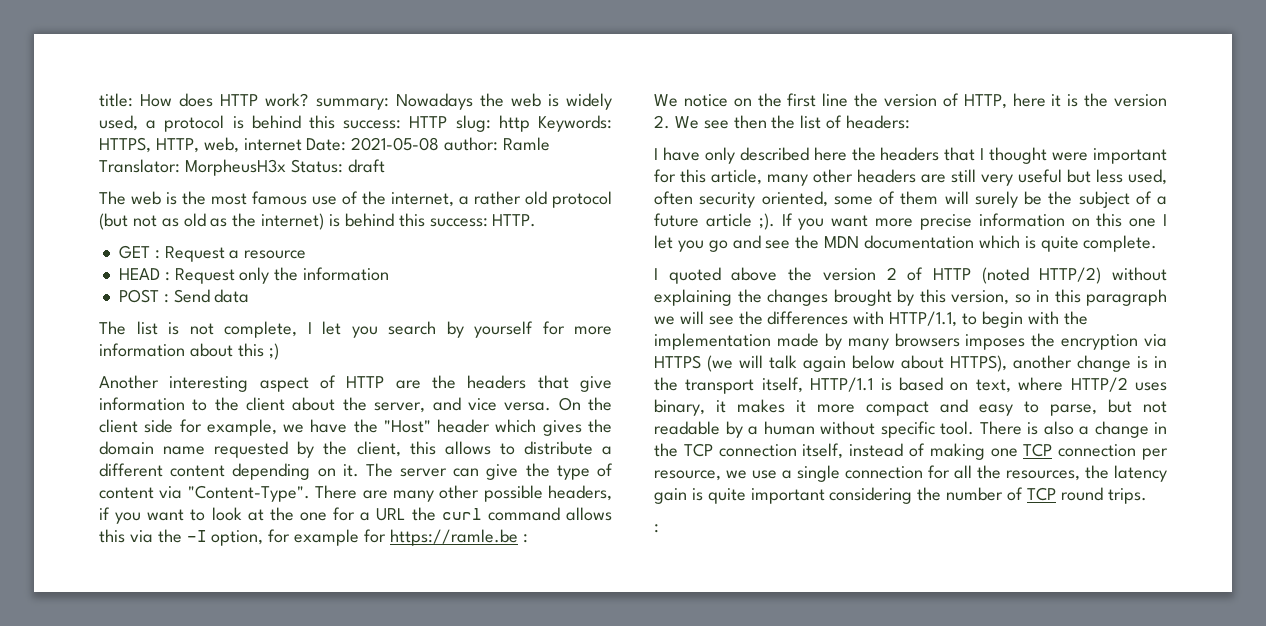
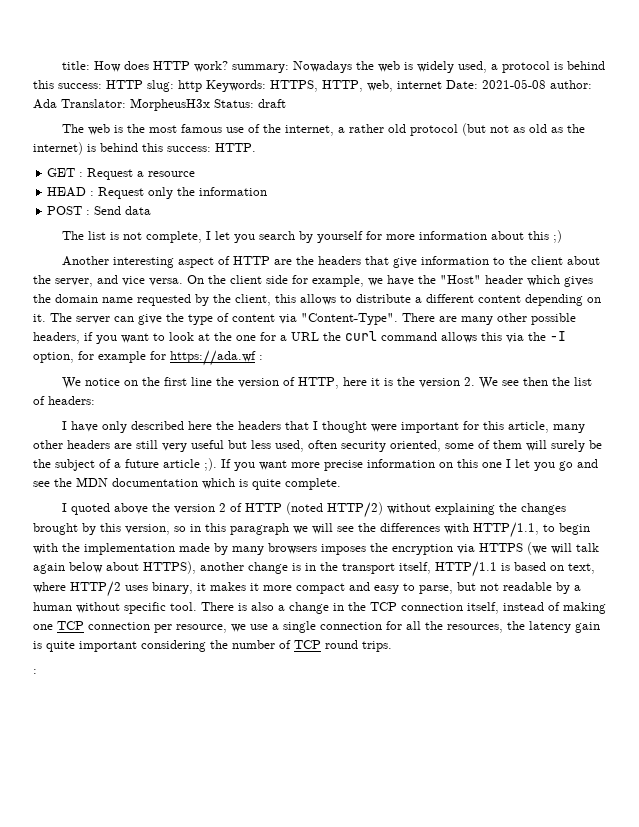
[503,137,551,151] Ramle -> [33,99,57,109] Ada
[389,529,518,546] https://ramle.be -> [170,350,256,366] https://ada.wf

